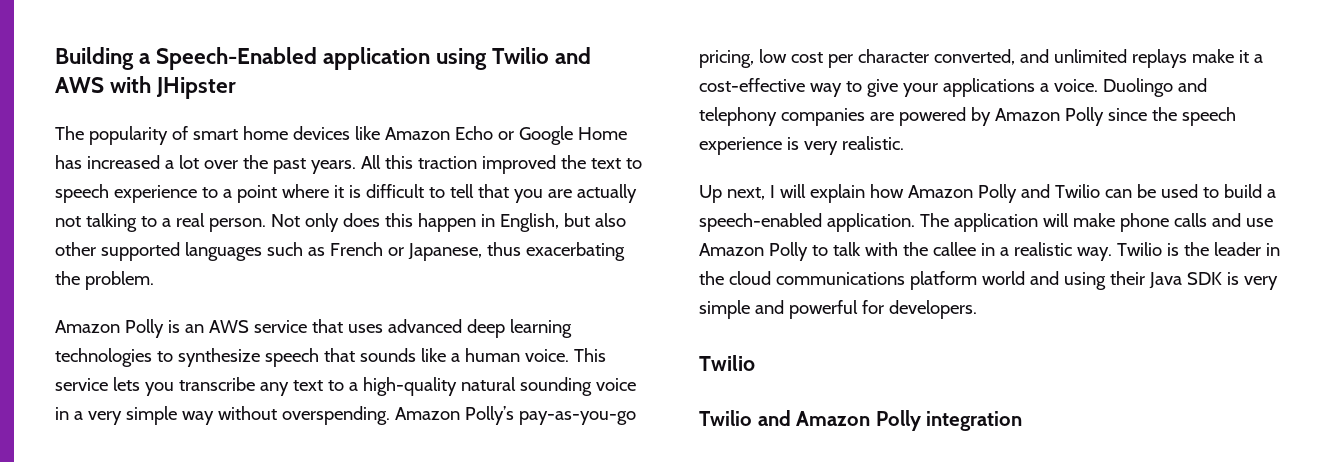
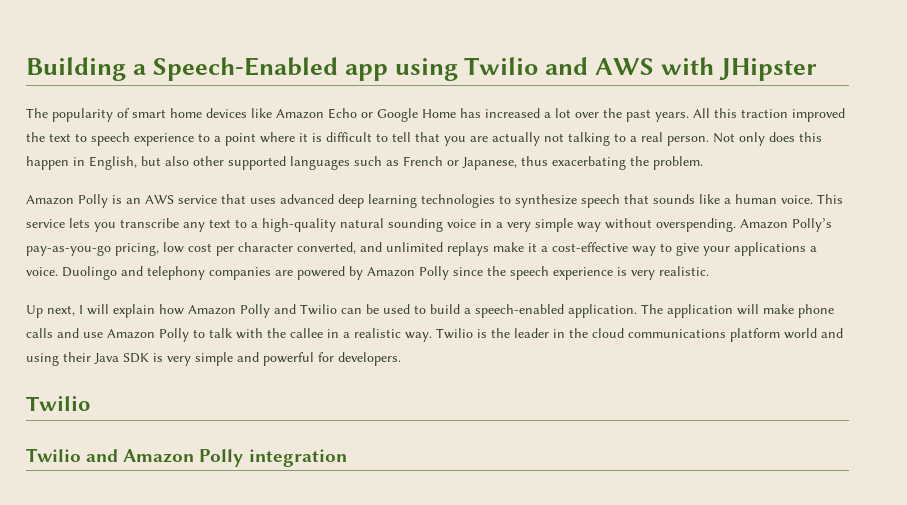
[323,47,431,70] application -> [344,64,388,81] app

